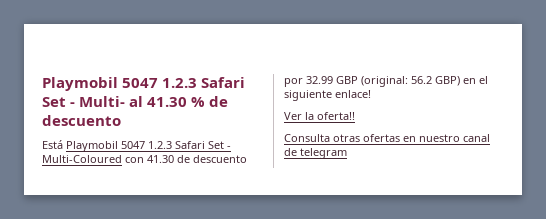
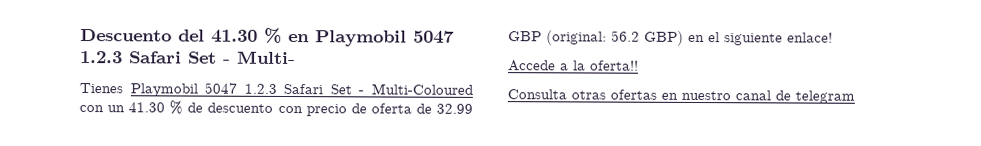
(42, 84) none -> [80,27,310,43] Descuento del 41.30 % en
[129,96,229,107] [42,115,121,126] [42,140,63,149] al 41.30 % de descuento // Está -> [79,82,123,94] // Tienes
[147,155,247,163] [284,78,303,87] 41.30 de descuento por -> [107,100,432,117] un 41.30 % de descuento con precio de oferta de
[284,112,302,120] Ver -> [508,60,569,72] Accede a

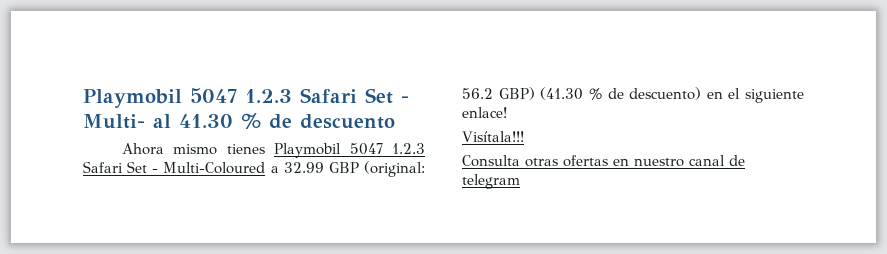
[80,27,310,43] Descuento del 41.30 % en -> (83, 98) none
[79,82,123,94] // Tienes -> [153,113,395,129] [121,143,265,155] al 41.30 % de descuento // Ahora mismo tienes
[79,100,432,117] con un 41.30 % de descuento con precio de oferta de -> [270,166,279,173] a
(684, 38) none -> [540,87,702,100] (41.30 % de descuento)
[508,60,639,72] Accede a la oferta!! -> [462,131,524,142] Visítala!!!

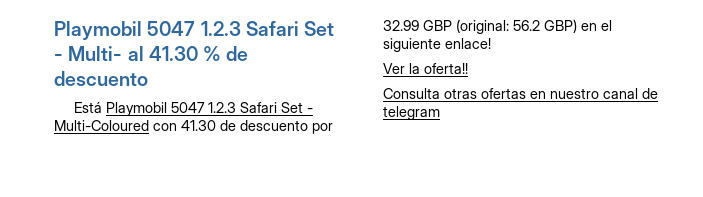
[121,143,265,155] Ahora mismo tienes -> [73,102,102,113] Está
[270,166,279,173] a -> [153,120,333,134] con 41.30 de descuento por
[540,87,702,100] (41.30 % de descuento) -> (577, 26) none
[462,131,524,142] Visítala!!! -> [383,63,468,74] Ver la oferta!!

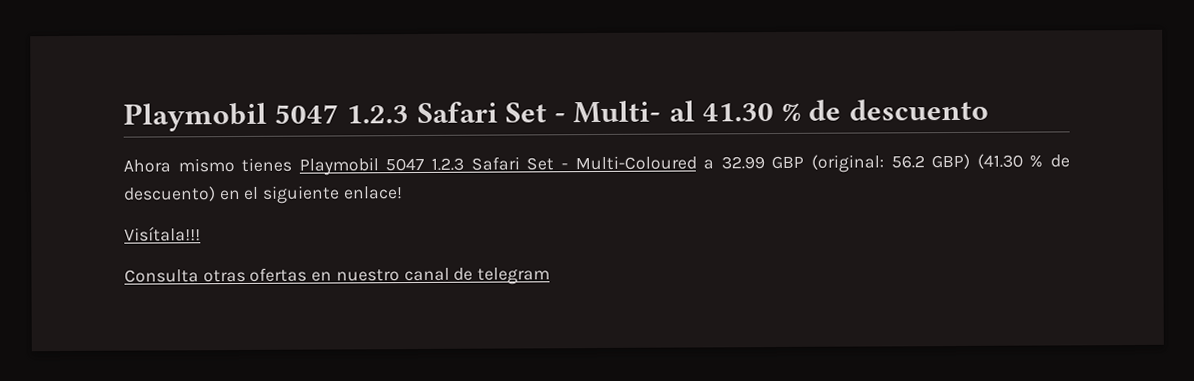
[73,102,102,113] Está -> [123,157,293,173] Ahora mismo tienes
[153,120,333,134] con 41.30 de descuento por -> [703,159,715,170] a
(577, 26) none -> [976,153,1070,169] [123,186,216,202] (41.30 % de descuento)
[383,63,468,74] Ver la oferta!! -> [124,226,201,242] Visítala!!!

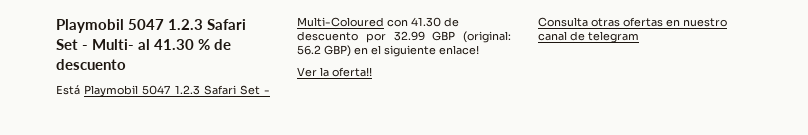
[123,157,293,173] Ahora mismo tienes -> [56,85,80,95] Está
[703,159,715,170] a -> [387,17,459,27] [297,31,386,43] con 41.30 de descuento por
[976,153,1070,169] [123,186,216,202] (41.30 % de descuento) -> (351, 51) none
[124,226,201,242] Visítala!!! -> [297,67,372,77] Ver la oferta!!

